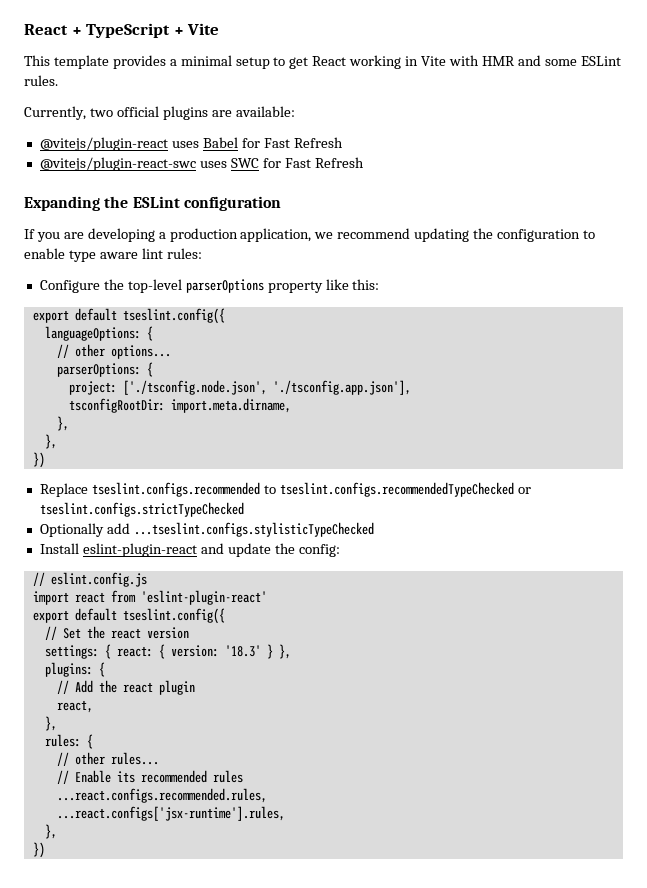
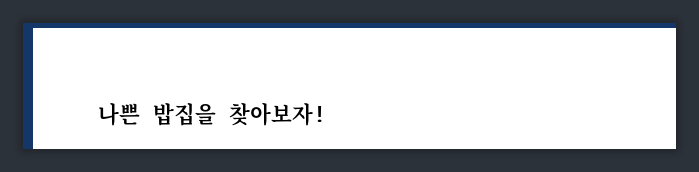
[24,23,220,38] [24,55,621,69] [24,75,58,86] [24,106,295,120] [39,137,343,151] [39,157,364,171] [24,196,281,211] [24,228,595,242] [24,248,202,262] [39,279,380,293] [32,308,225,324] [44,326,153,341] [56,344,171,359] [56,362,153,377] [68,380,411,395] [68,398,291,413] [56,416,69,431] [44,434,57,449] [32,452,45,468] [39,482,531,497] [39,502,244,517] [39,522,374,537] [39,543,340,557] [32,572,147,587] [32,590,267,605] [32,608,225,624] [44,626,189,640] [44,644,291,659] [44,662,105,677] [56,680,195,695] [56,700,93,713] [44,716,57,731] [44,734,93,749] [56,752,159,766] [56,770,243,784] [56,788,267,803] [56,806,285,821] [44,824,57,839] [32,842,45,858] React + TypeScript + Vite // This template provides a minimal setup to get React working in Vite with HMR and some ESLint rules. // Currently, two official plugins are available: // @vitejs/plugin-react uses Babel for Fast Refresh // @vitejs/plugin-react-swc uses SWC for Fast Refresh // Expanding the ESLint configuration // If you are developing a production application, we recommend updating the configuration to enable type aware lint rules: // Configure the top-level parserOptions property like this: // export default tseslint.config({ // languageOptions: { // // other options... // parserOptions: { // project: ['./tsconfig.node.json', './tsconfig.app.json'], // tsconfigRootDir: import.meta.dirname, // }, // }, // }) // Replace tseslint.configs.recommended to tseslint.configs.recommendedTypeChecked or tseslint.configs.strictTypeChecked // Optionally add ...tseslint.configs.stylisticTypeChecked // Install eslint-plugin-react and update the config: // // eslint.config.js // import react from 'eslint-plugin-react' // export default tseslint.config({ // // Set the react version // settings: { react: { version: '18.3' } }, // plugins: { // // Add the react plugin // react, // }, // rules: { // // other rules... // // Enable its recommended rules // ...react.configs.recommended.rules, // ...react.configs['jsx-runtime'].rules, // }, // }) -> [98,102,326,126] 나쁜 밥집을 찾아보자!

